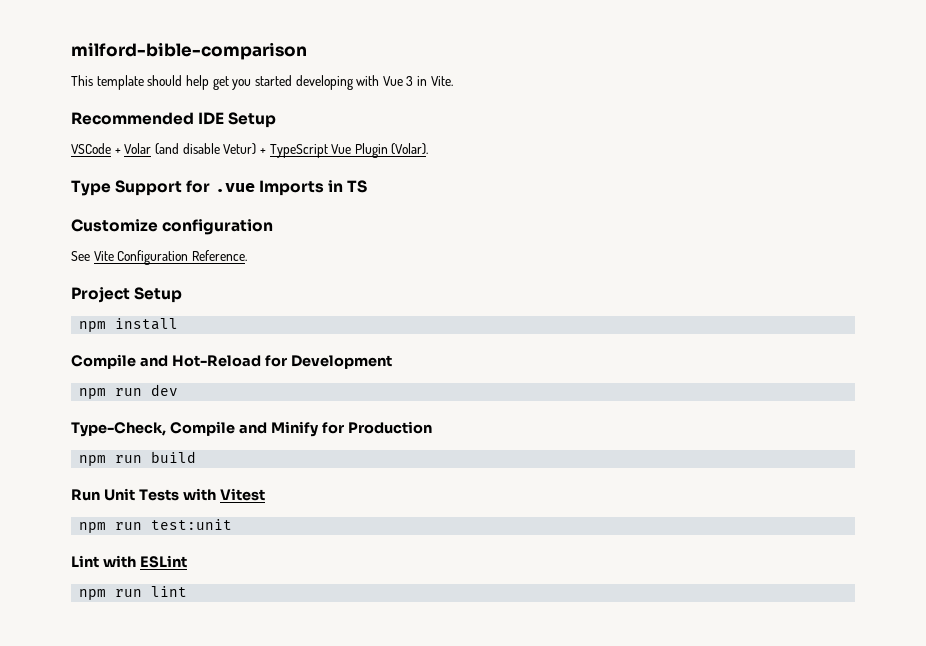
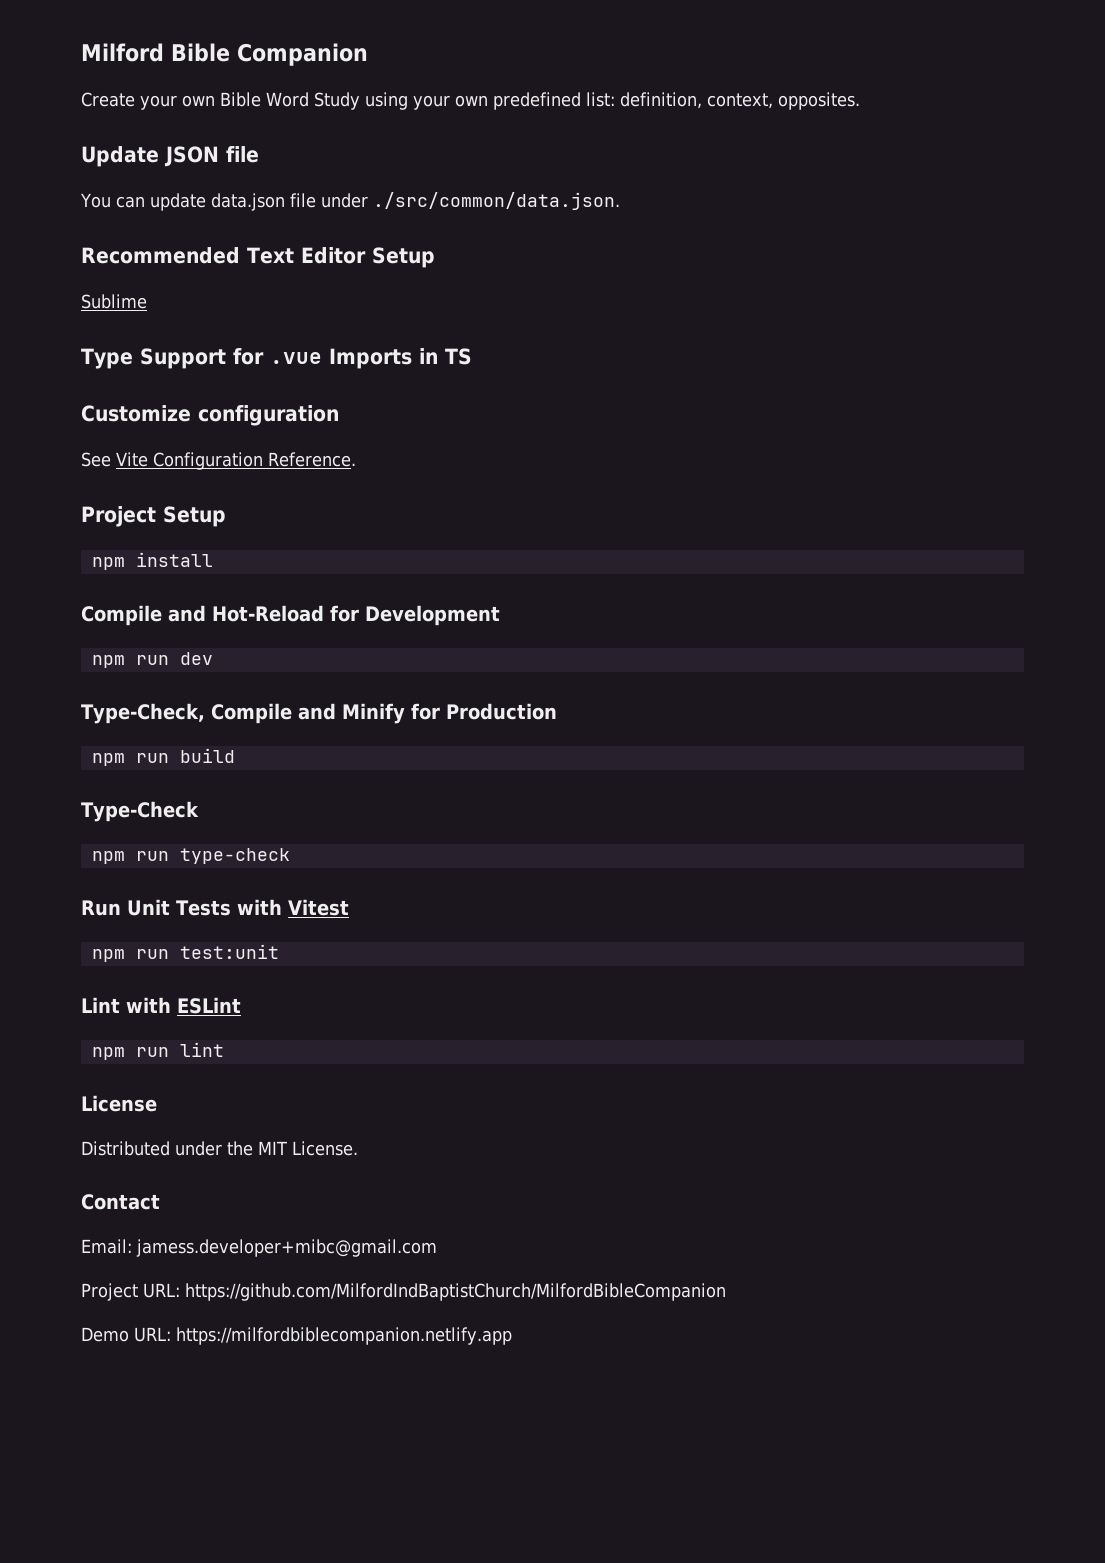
[71,42,307,60] [71,75,453,90] milford-bible-comparison // This template should help get you started developing with Vue 3 in Vite. -> [81,43,368,66] [81,92,860,110] [81,146,259,167] [80,192,620,211] Milford Bible Companion // Create your own Bible Word Study using your own predefined list: definition, context, opposites. // Update JSON file // You can update data.json file under ./src/common/data.json.
[198,112,277,128] [71,143,429,158] IDE Setup // VSCode + Volar (and disable Vetur) + TypeScript Vue Plugin (Volar). -> [247,247,435,268] [81,294,147,309] Text Editor Setup // Sublime
(197, 457) none -> [81,801,199,822] [91,848,290,864] // Type-Check // npm run type-check
(188, 591) none -> [81,1095,157,1112] [81,1141,358,1156] [81,1194,160,1210] [81,1239,437,1257] [81,1283,726,1301] [81,1327,512,1345] // License // Distributed under the MIT License. // Contact // Email: jamess.developer+mibc@gmail.com // Project URL: https://github.com/MilfordIndBaptistChurch/MilfordBibleCompanion // Demo URL: https://milfordbiblecompanion.netlify.app

